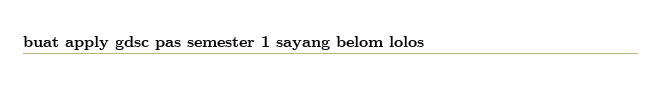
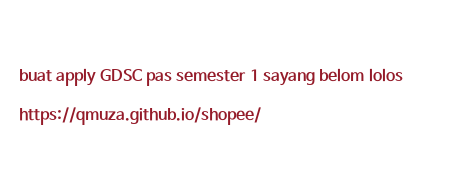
[115,36,149,50] gdsc -> [99,69,142,81] GDSC
(424, 41) none -> [19,107,261,125] // https://qmuza.github.io/shopee/

